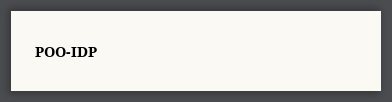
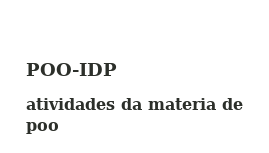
(97, 52) none -> [26,98,243,110] [26,122,59,134] // atividades da materia de poo

